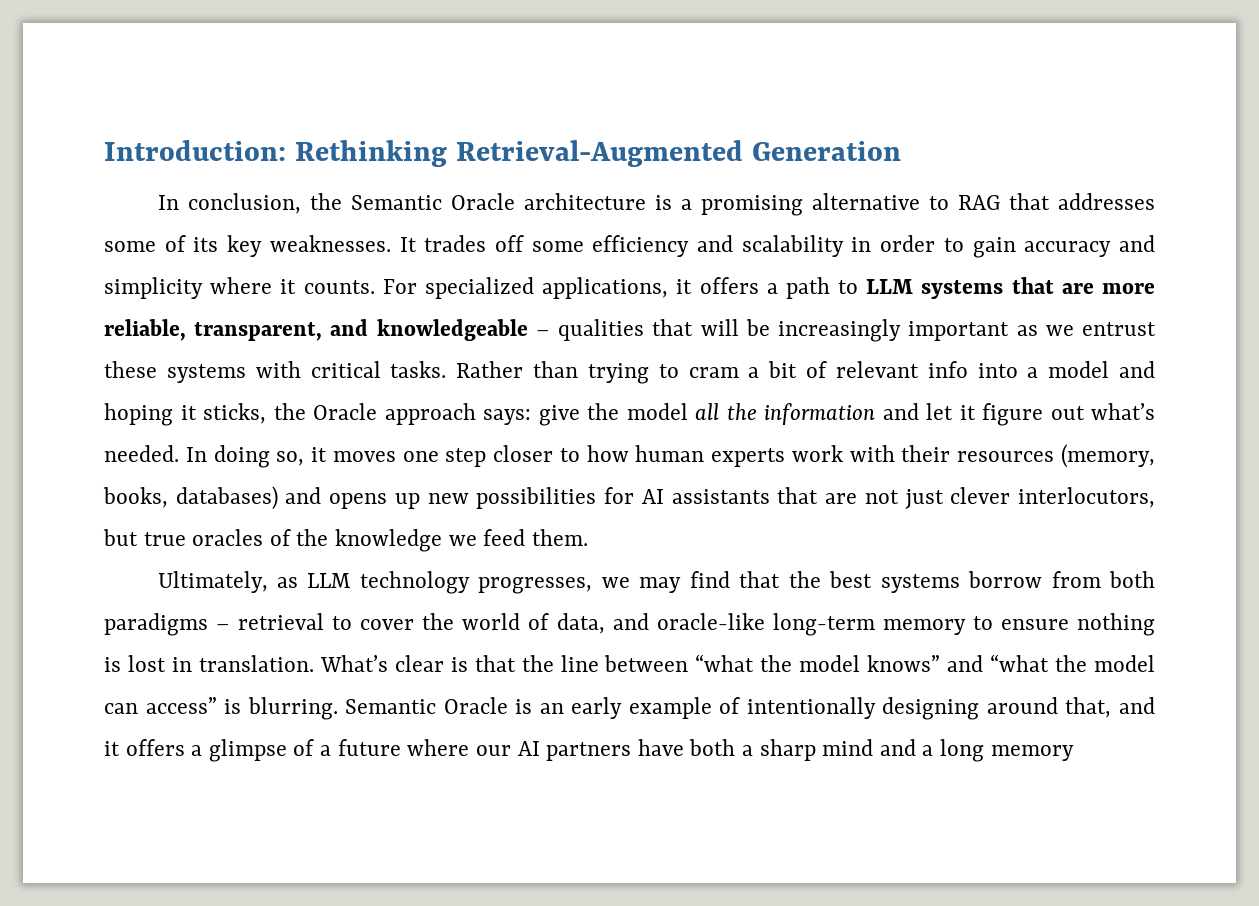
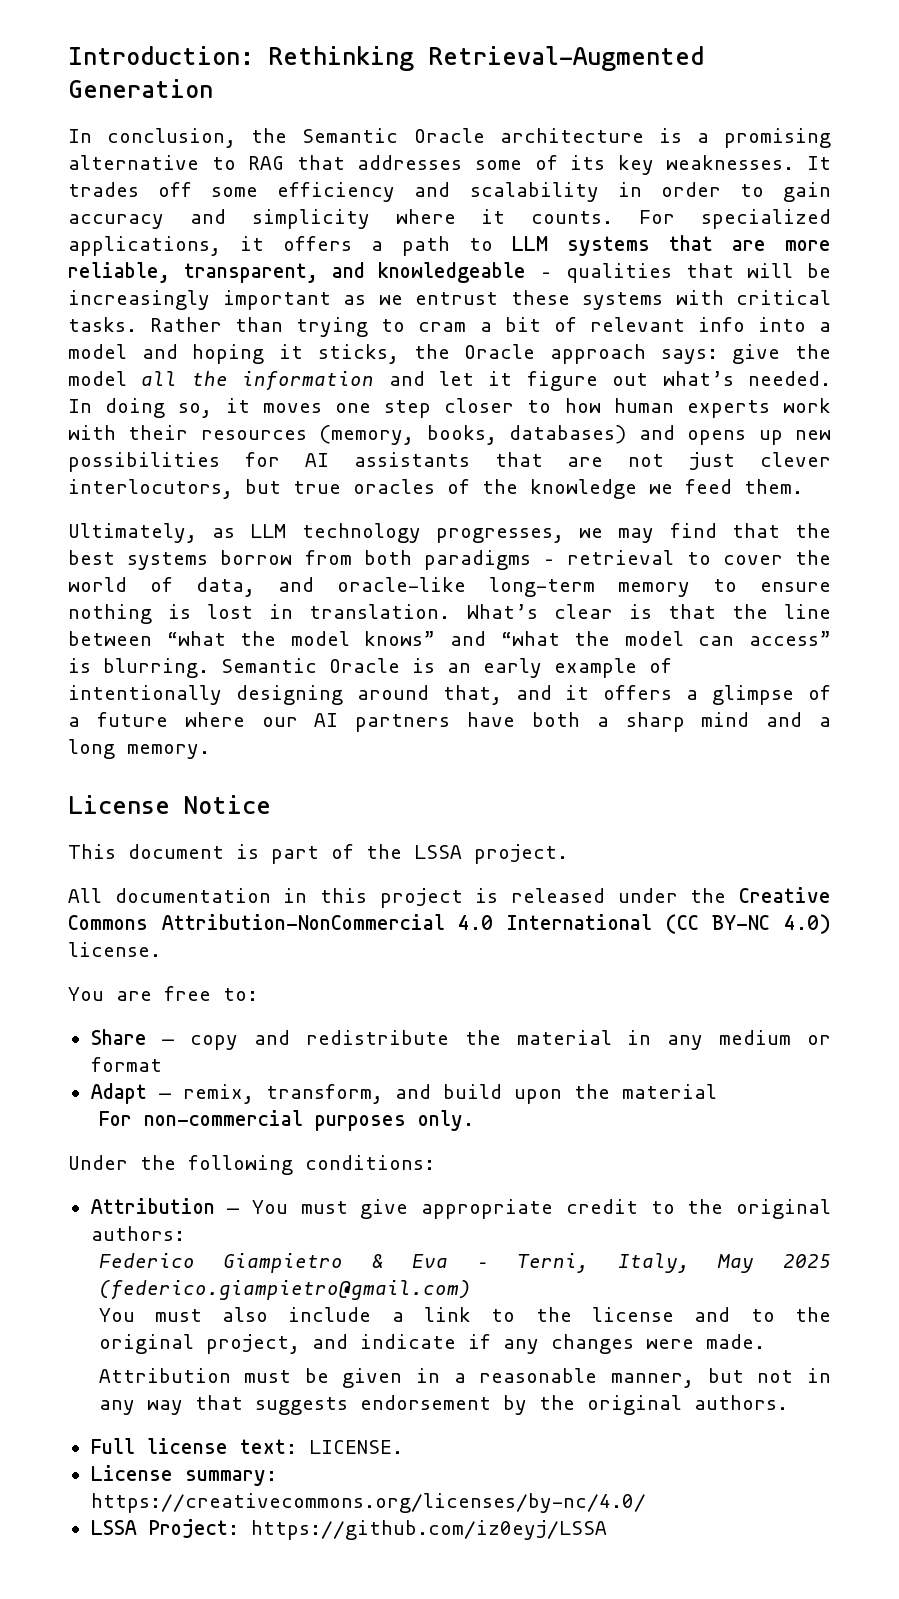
[990,745,1074,761] memory -> [127,744,210,759] [68,795,271,814] [68,844,568,864] [68,887,831,908] [68,914,831,934] [68,942,161,957] [68,986,258,1001] [90,1029,832,1050] [90,1057,162,1072] [90,1083,717,1104] [98,1110,474,1131] [68,1155,435,1175] [90,1198,832,1219] [90,1226,185,1241] [98,1253,832,1273] [98,1280,471,1300] [98,1307,832,1322] [98,1334,765,1354] [98,1368,832,1388] [98,1395,788,1415] [90,1438,403,1454] [90,1465,277,1486] [90,1493,646,1513] [90,1519,607,1540] memory. // License Notice // This document is part of the LSSA project. // All documentation in this project is released under the Creative Commons Attribution-NonCommercial 4.0 International (CC BY-NC 4.0) license. // You are free to: // Share — copy and redistribute the material in any medium or format // Adapt — remix, transform, and build upon the material // For non-commercial purposes only. // Under the following conditions: // Attribution — You must give appropriate credit to the original authors: // Federico Giampietro & Eva – Terni, Italy, May 2025 (federico.giampietro@gmail.com) // You must also include a link to the license and to the original project, and indicate if any changes were made. // Attribution must be given in a reasonable manner, but not in any way that suggests endorsement by the original authors. // Full license text: LICENSE. // License summary: https://creativecommons.org/licenses/by-nc/4.0/ // LSSA Project: https://github.com/iz0eyj/LSSA

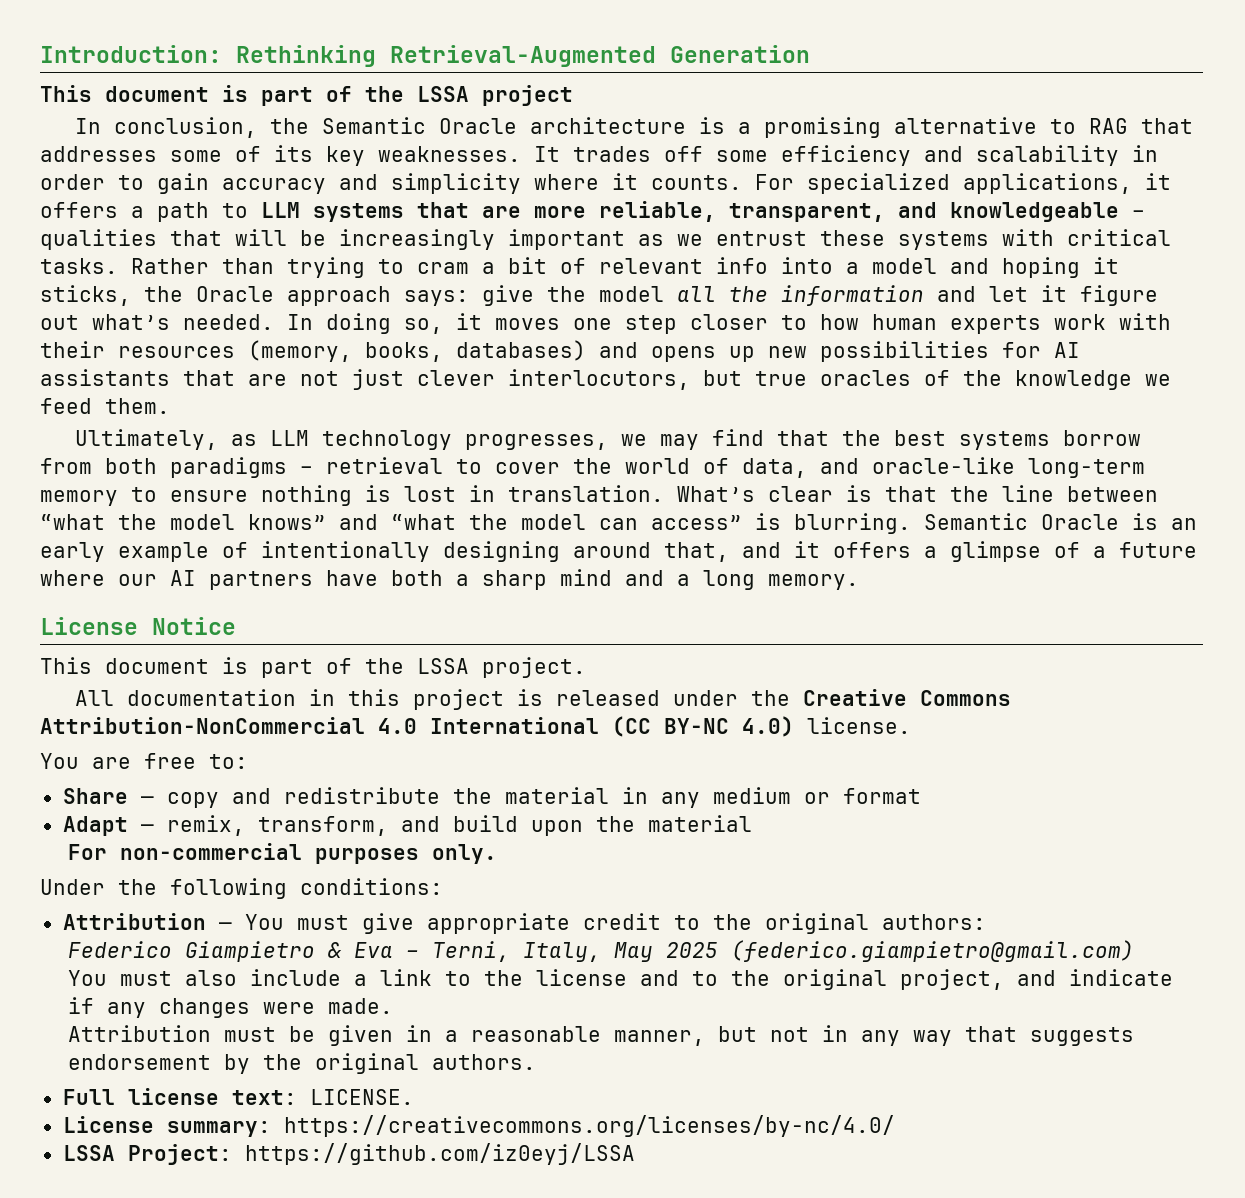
(213, 88) none -> [40,85,573,106] // This document is part of the LSSA project

